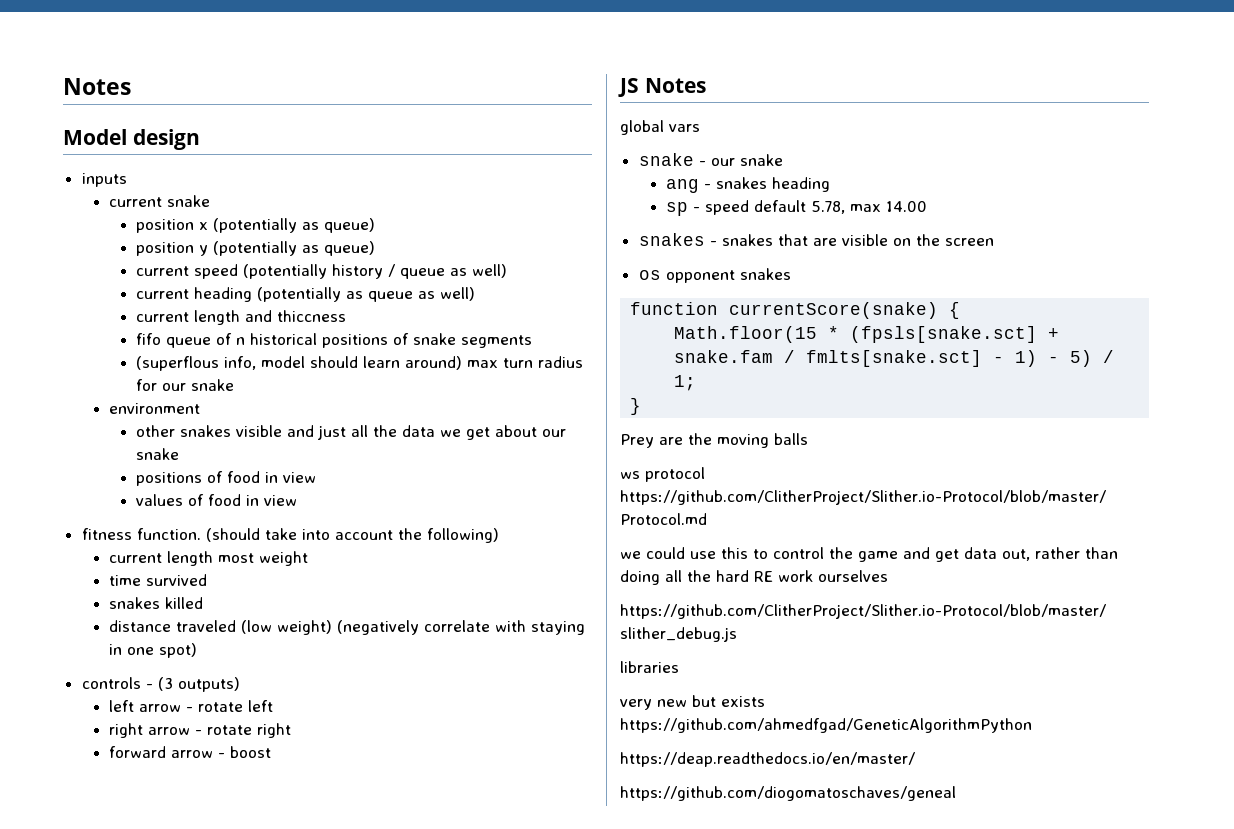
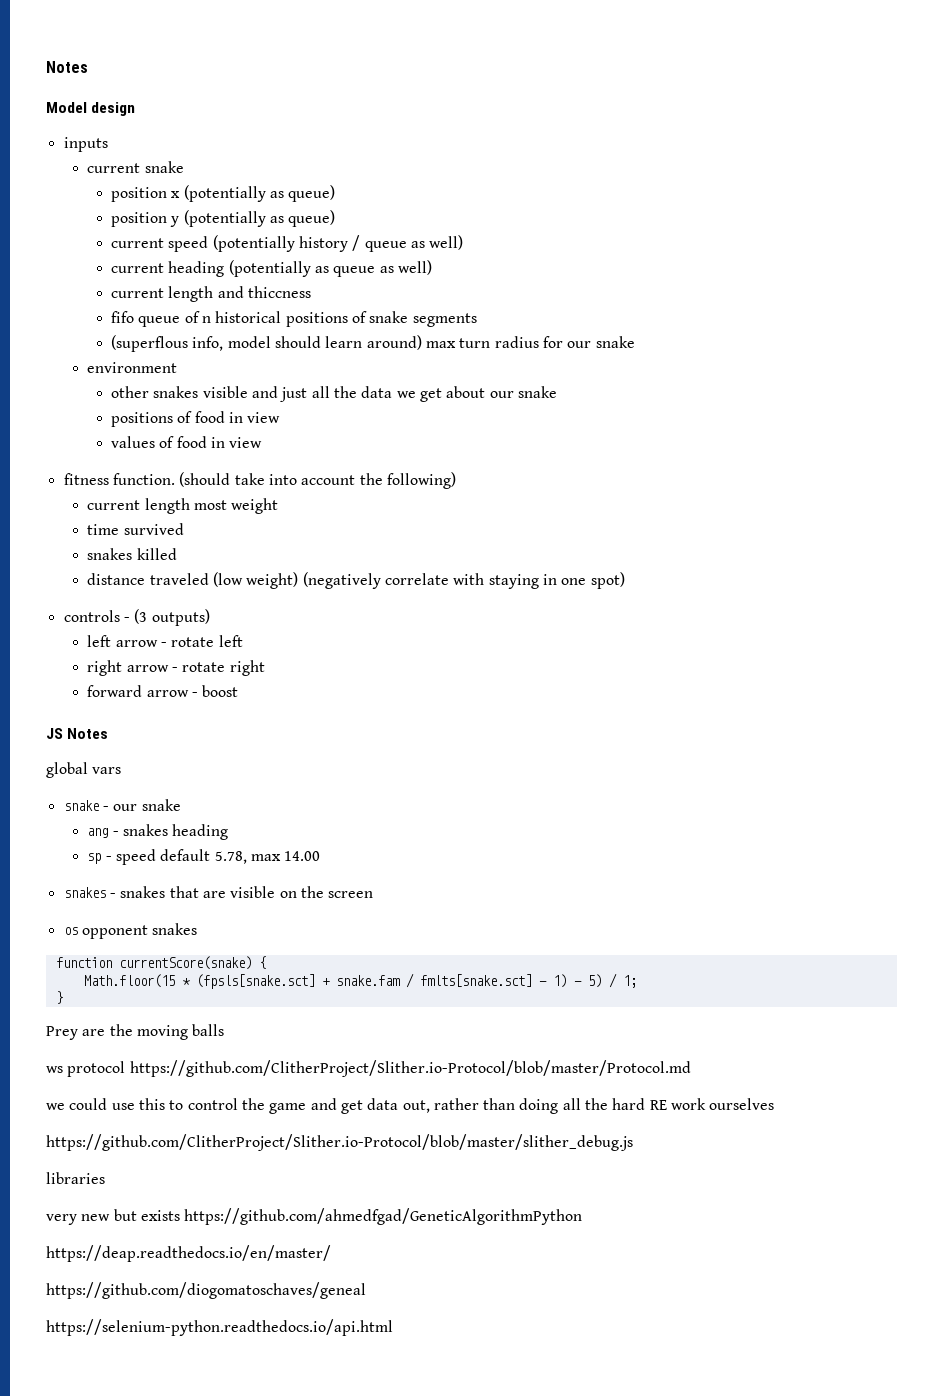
(956, 793) none -> [46,1319,393,1336] // https://selenium-python.readthedocs.io/api.html

